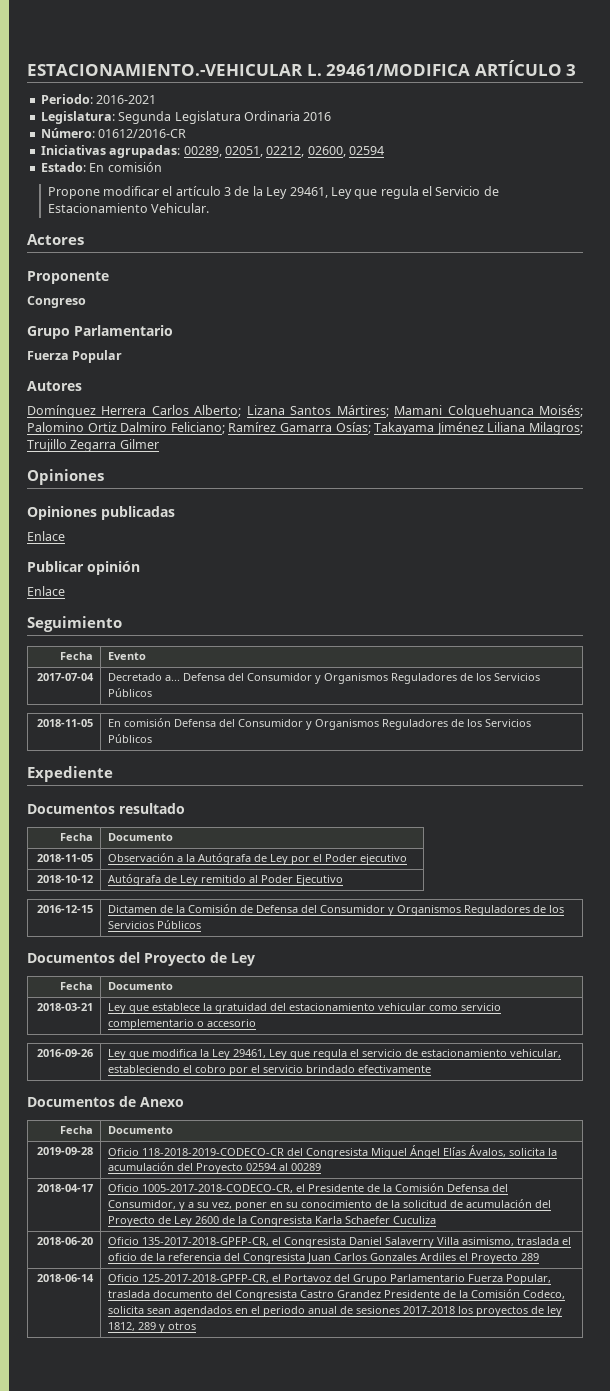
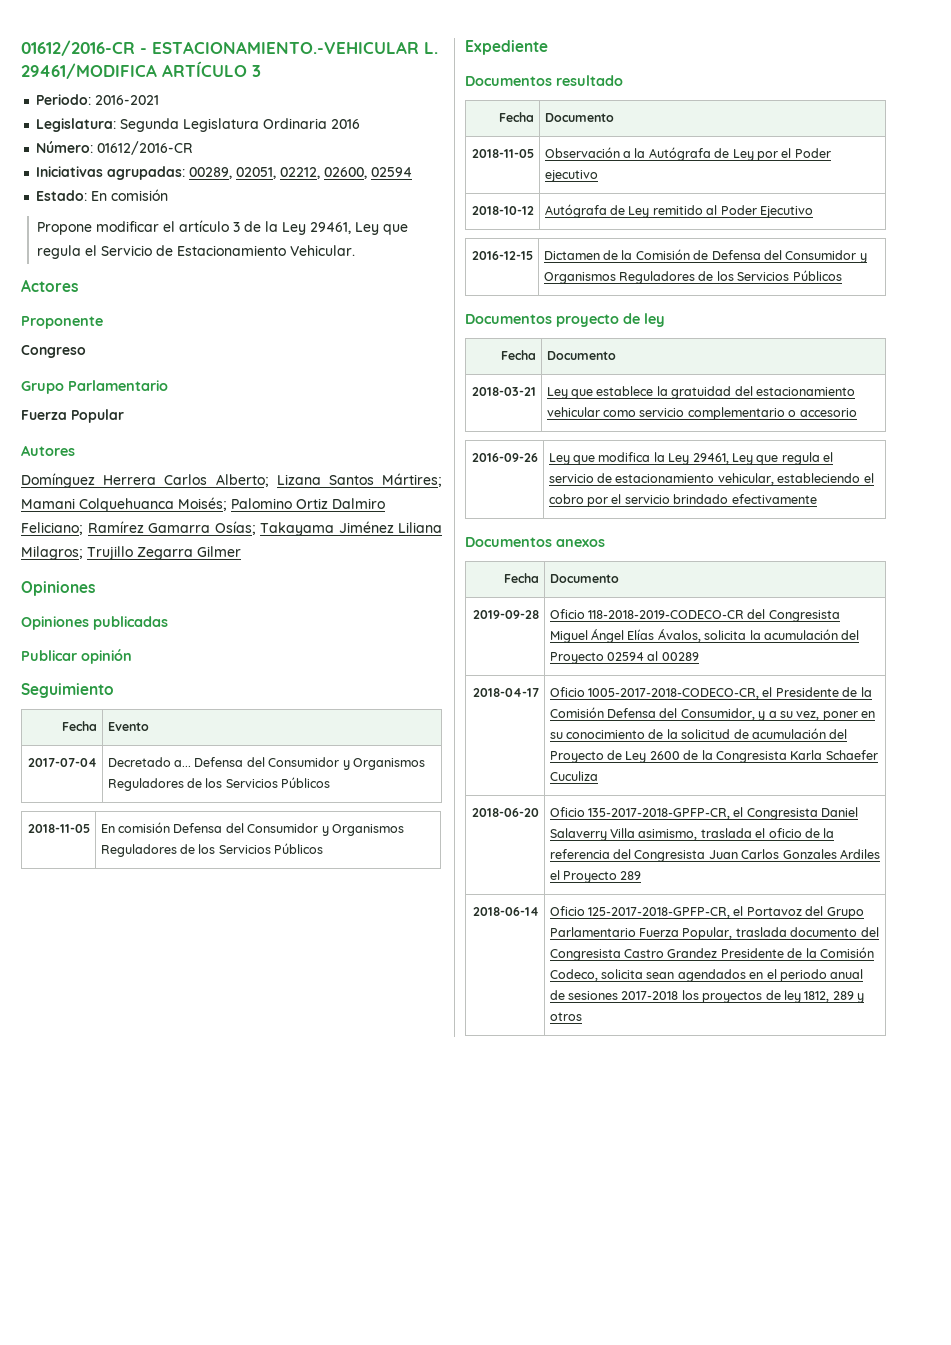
(27, 70) none -> [21,40,147,56] 01612/2016-CR -
[27,531,65,541] // Enlace -> (168, 623) none
[27,586,65,596] // Enlace -> (132, 656) none
[119,952,255,966] del Proyecto de Ley -> [556,313,665,327] proyecto de ley
[119,1096,184,1107] de Anexo -> [556,539,605,547] anexos

